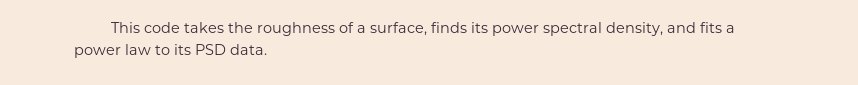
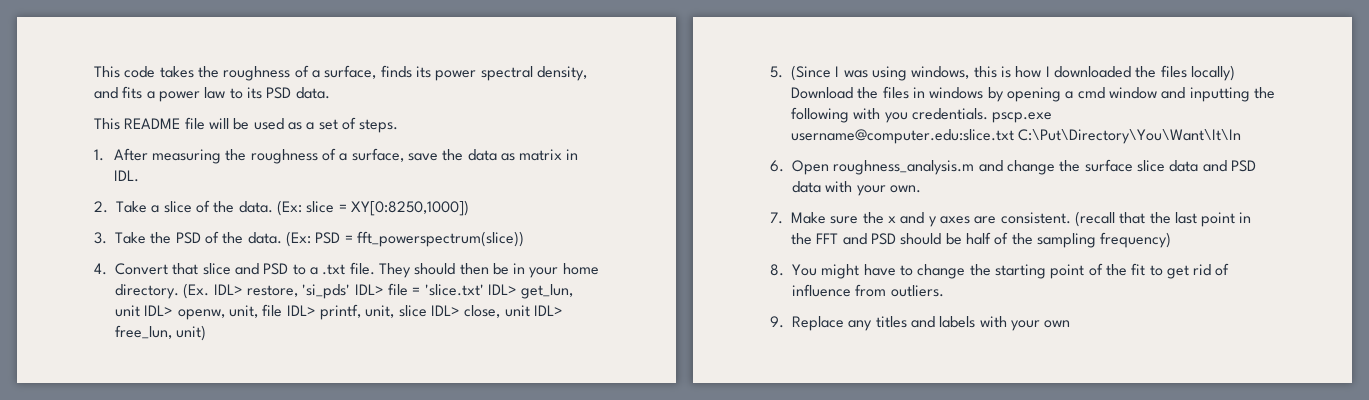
(267, 49) none -> [94,117,399,133] [94,148,579,164] [113,170,139,182] [94,200,469,216] [94,231,524,247] [94,262,599,278] [115,283,574,299] [115,304,563,320] [115,325,207,341] [770,65,1235,81] [791,86,1275,102] [791,107,1053,123] [791,129,1242,144] [770,159,1256,175] [792,181,921,196] [770,211,1252,227] [791,232,1172,248] [770,263,1230,279] [792,284,944,297] [770,316,1071,331] // This README file will be used as a set of steps. // 1. After measuring the roughness of a surface, save the data as matrix in IDL. // 2. Take a slice of the data. (Ex: slice = XY[0:8250,1000]) // 3. Take the PSD of the data. (Ex: PSD = fft_powerspectrum(slice)) // 4. Convert that slice and PSD to a .txt file. They should then be in your home directory. (Ex. IDL> restore, 'si_pds' IDL> file = 'slice.txt' IDL> get_lun, unit IDL> openw, unit, file IDL> printf, unit, slice IDL> close, unit IDL> free_lun, unit) // 5. (Since I was using windows, this is how I downloaded the files locally) Download the files in windows by opening a cmd window and inputting the following with you credentials. pscp.exe username@computer.edu:slice.txt C:\Put\Directory\You\Want\It\In // 6. Open roughness_analysis.m and change the surface slice data and PSD data with your own. // 7. Make sure the x and y axes are consistent. (recall that the last point in the FFT and PSD should be half of the sampling frequency) // 8. You might have to change the starting point of the fit to get rid of influence from outliers. // 9. Replace any titles and labels with your own

